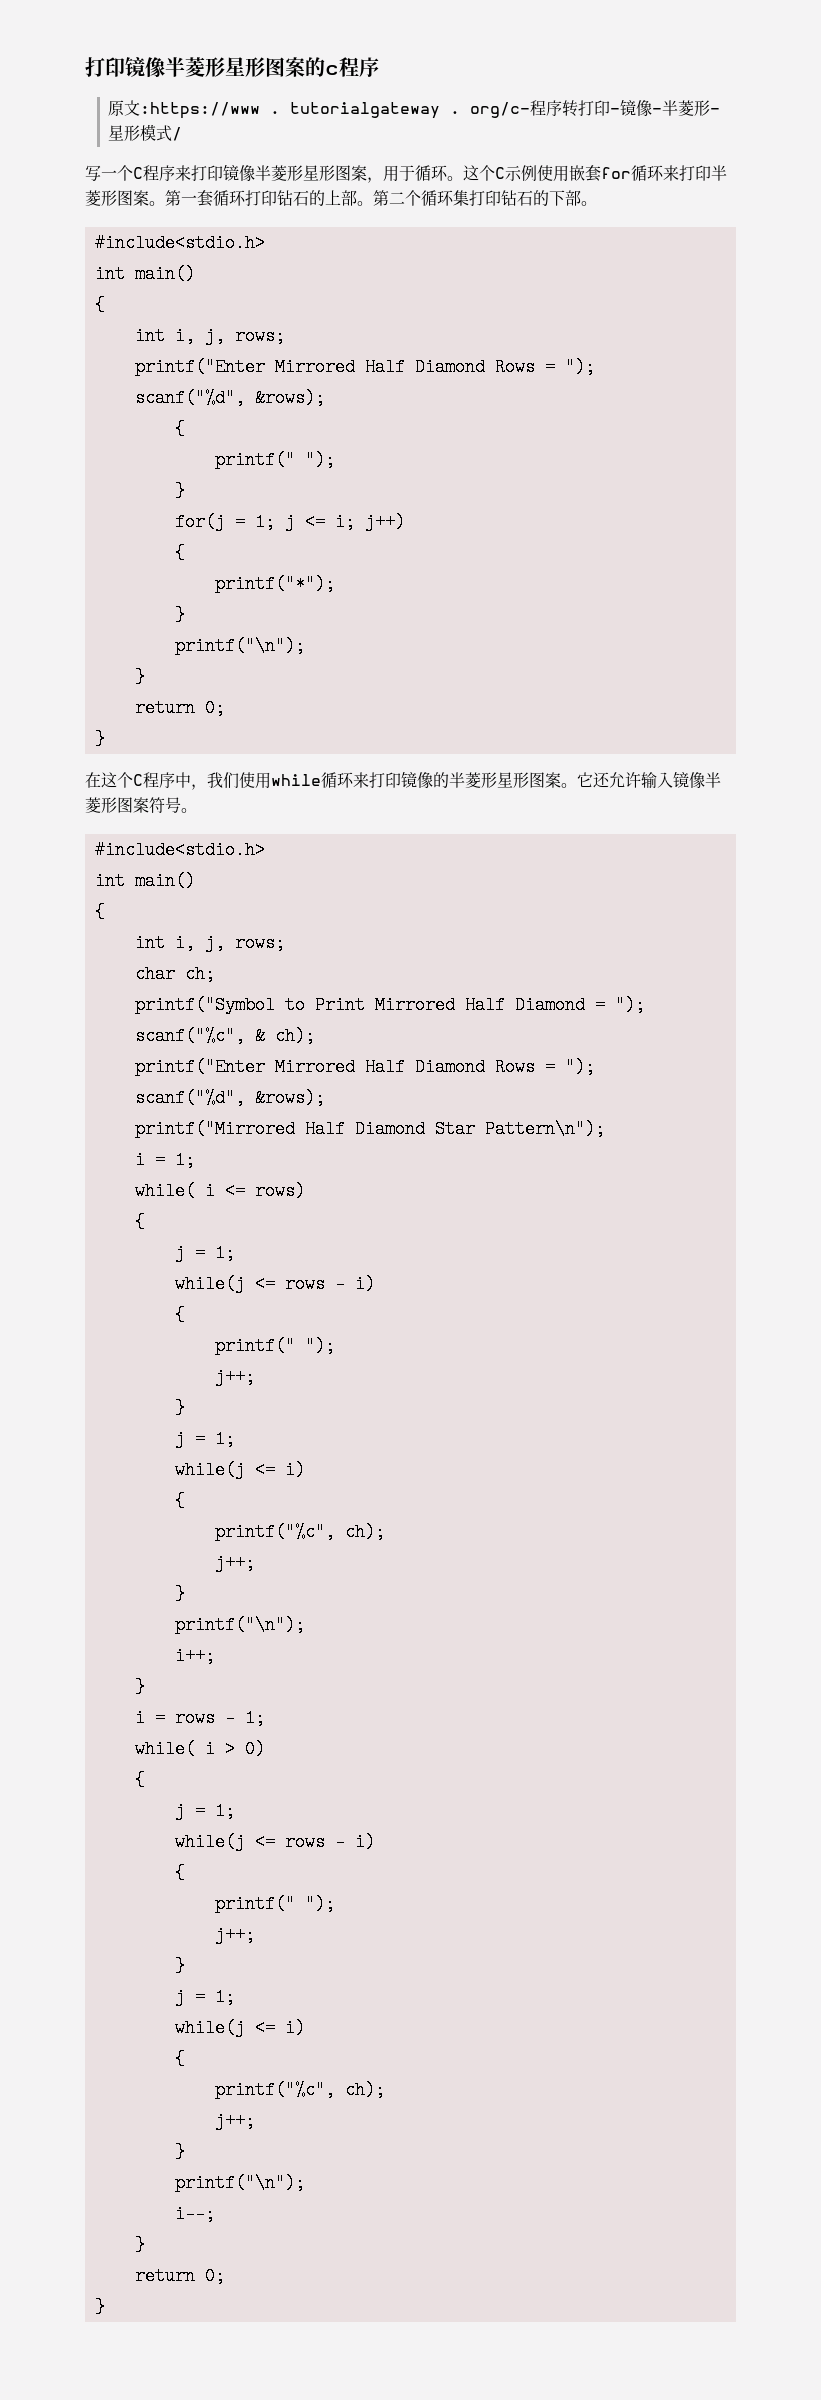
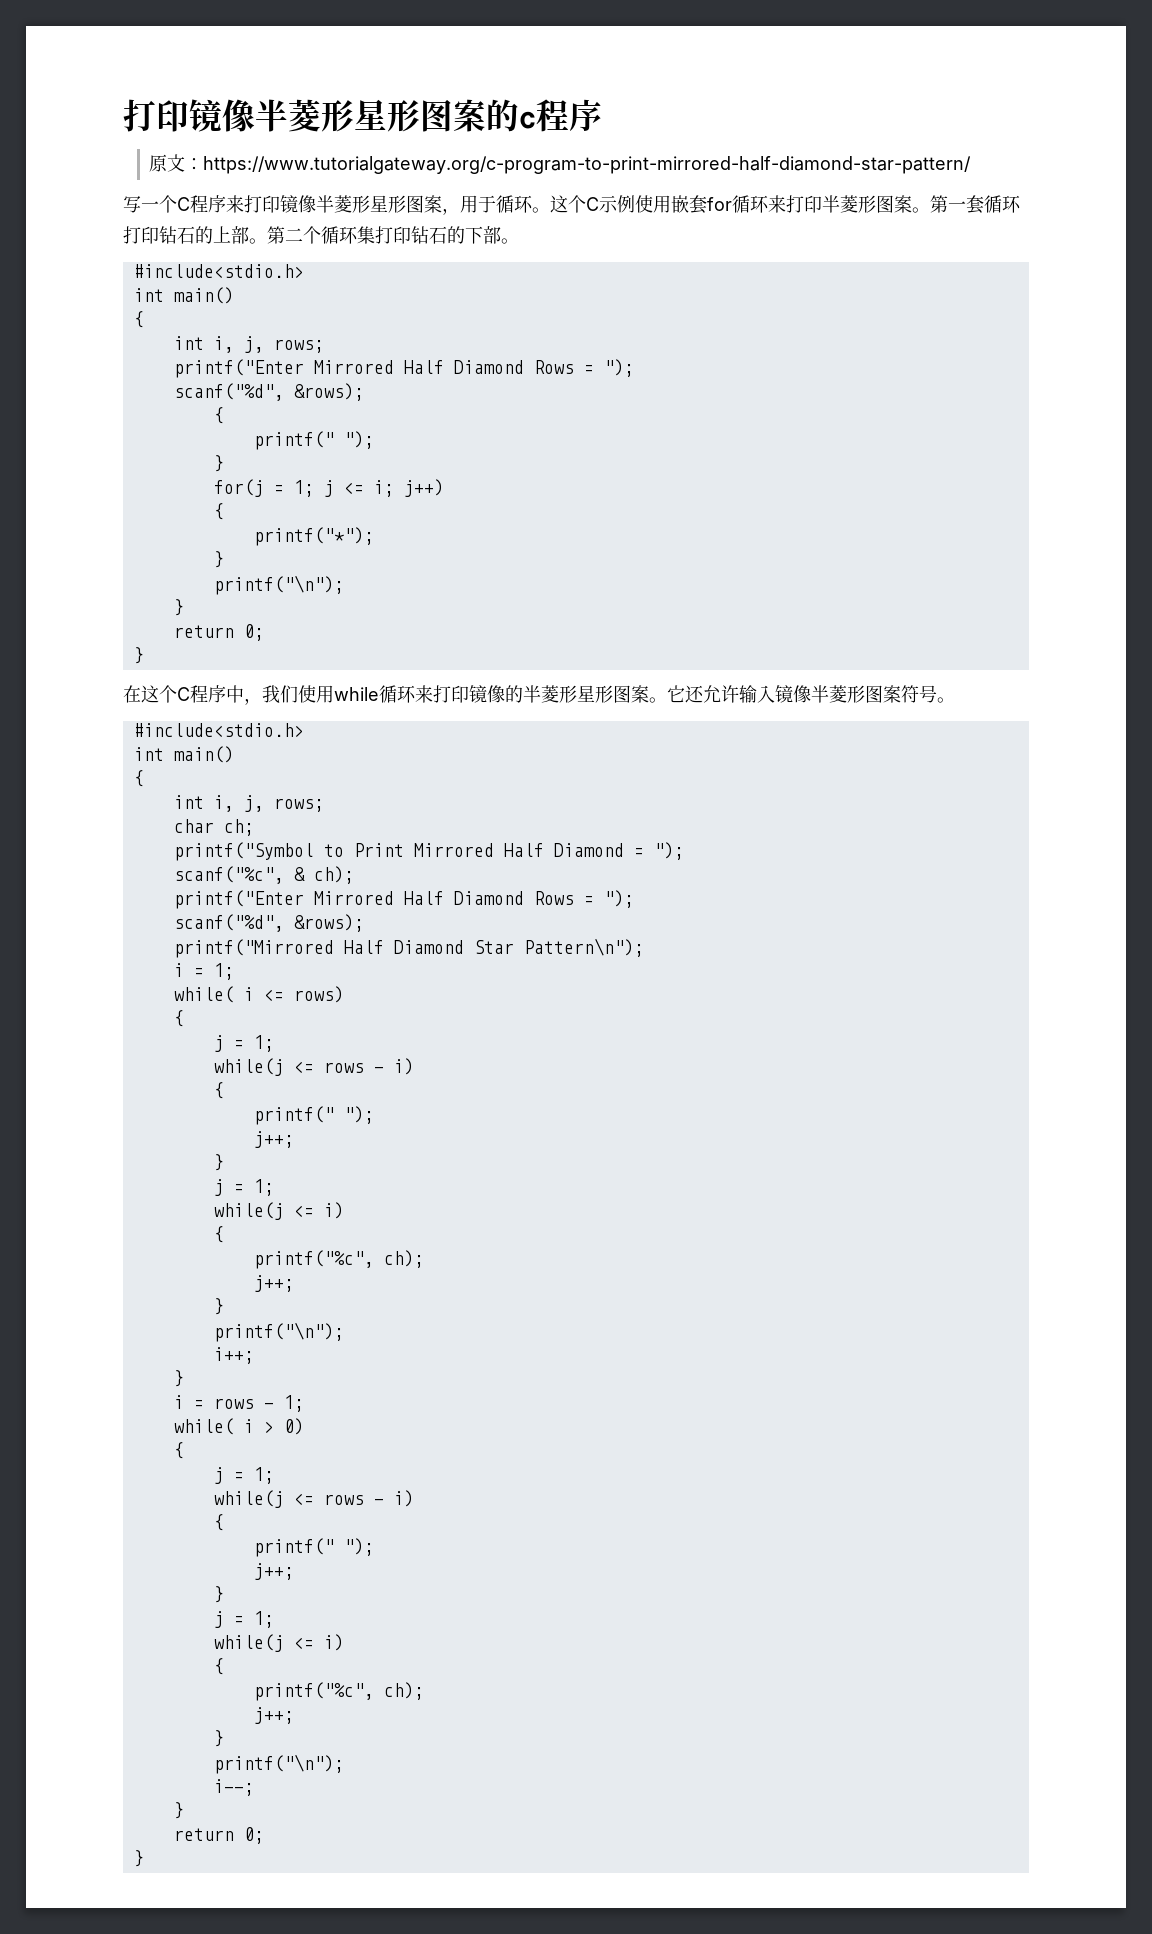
[140,99,721,119] [108,124,183,141] :https://www . tutorialgateway . org/c-程序转打印-镜像-半菱形-星形模式/ -> [185,156,972,174] ：https://www.tutorialgateway.org/c-program-to-print-mirrored-half-diamond-star-pattern/

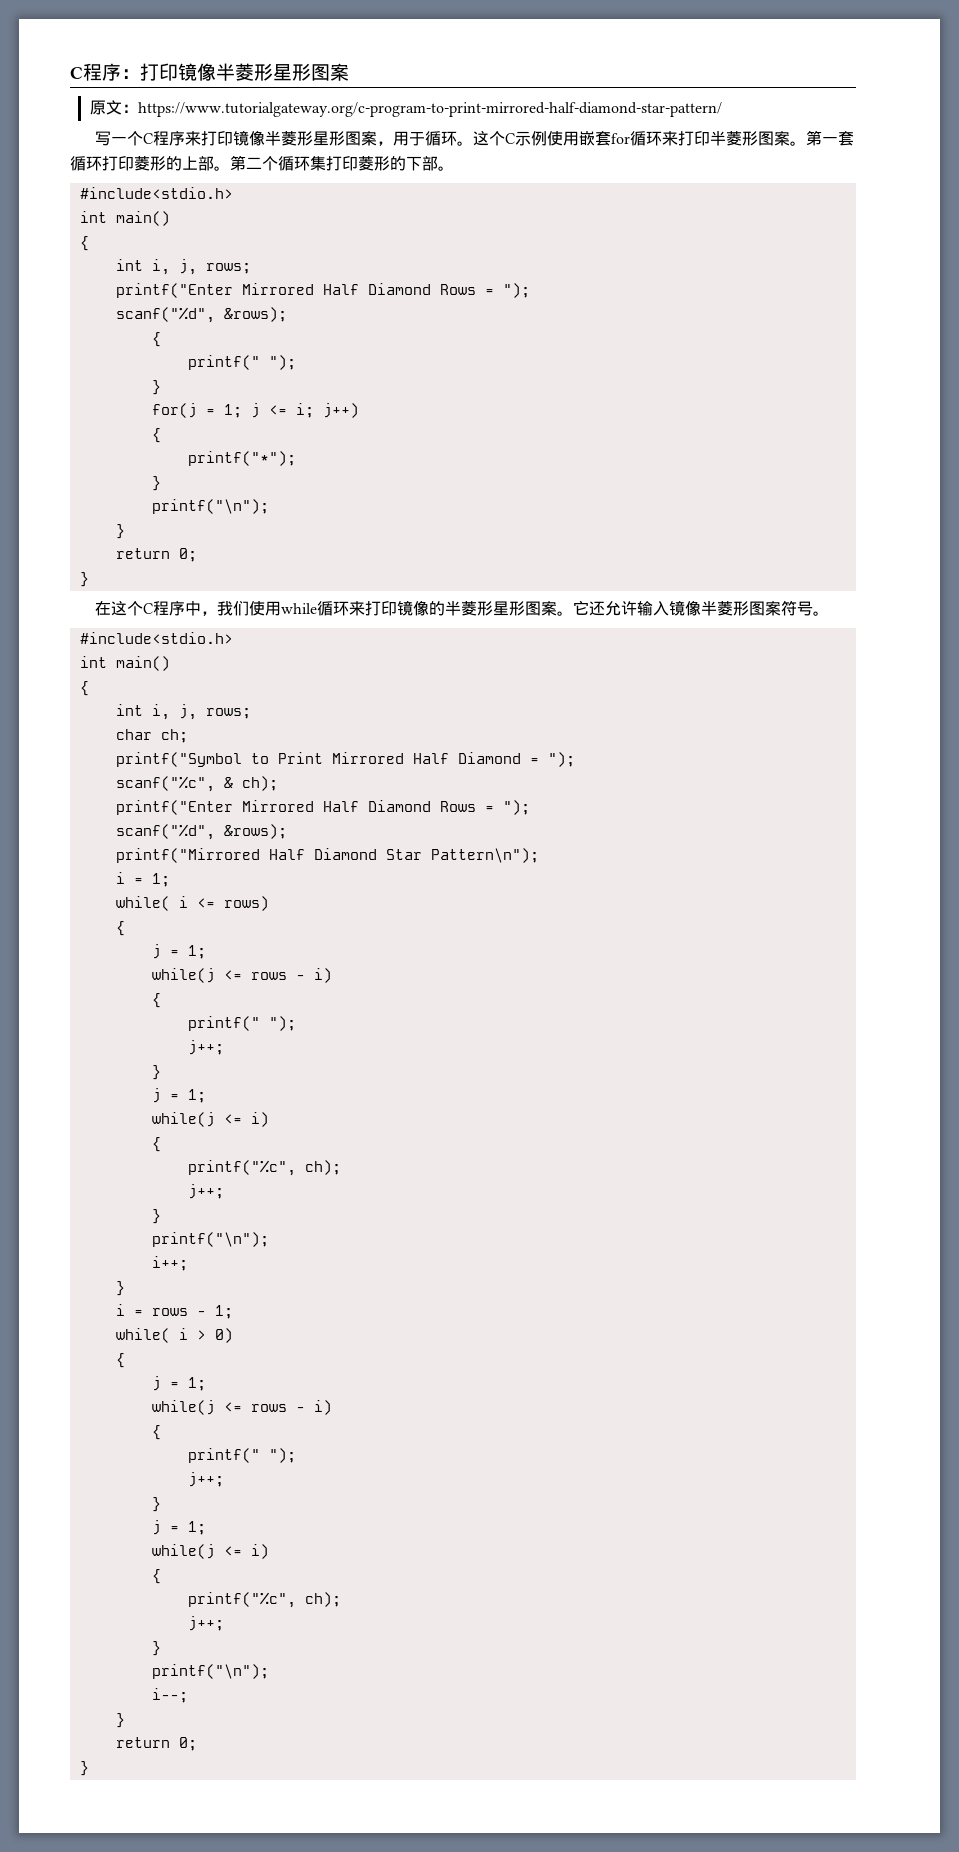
[123,99,602,132] 打印镜像半菱形星形图案的c程序 -> [70,63,349,81] C程序：打印镜像半菱形星形图案
[159,226,195,244] 钻石 -> [134,156,166,171] 菱形
[411,226,447,244] 钻石 -> [358,156,390,171] 菱形

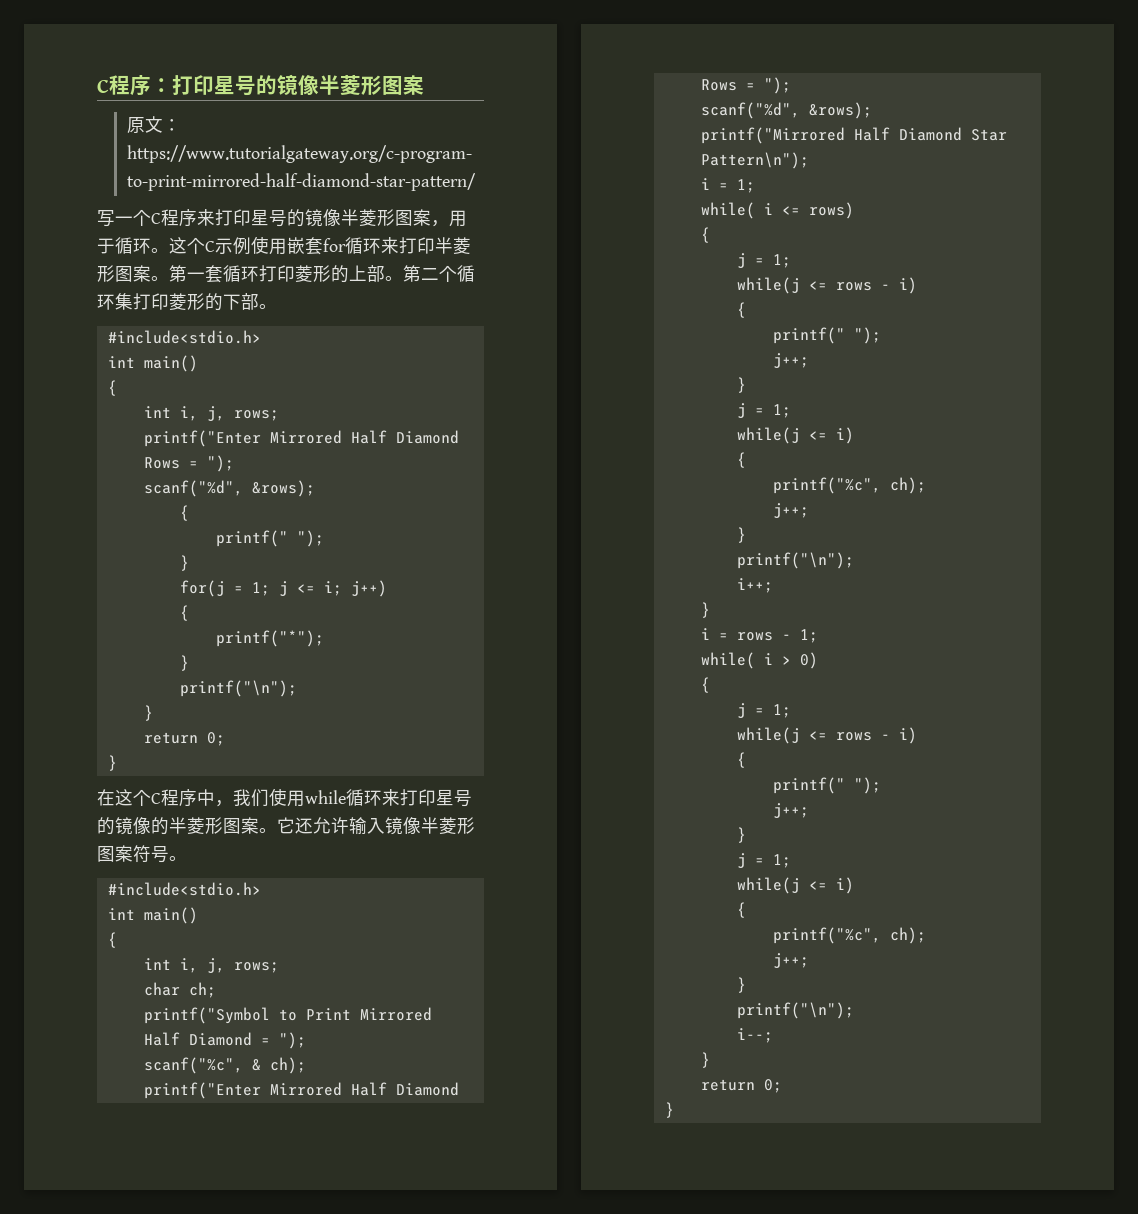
[178,63,311,81] 镜像半菱形星形 -> [214,74,382,96] 星号的镜像半菱形
[232,130,345,146] 镜像半菱形星形 -> [251,209,395,227] 星号的镜像半菱形
(397, 608) none -> [436,789,472,807] [97,817,115,835] 星号的
[492,601,525,616] 星形 -> (223, 825) none

